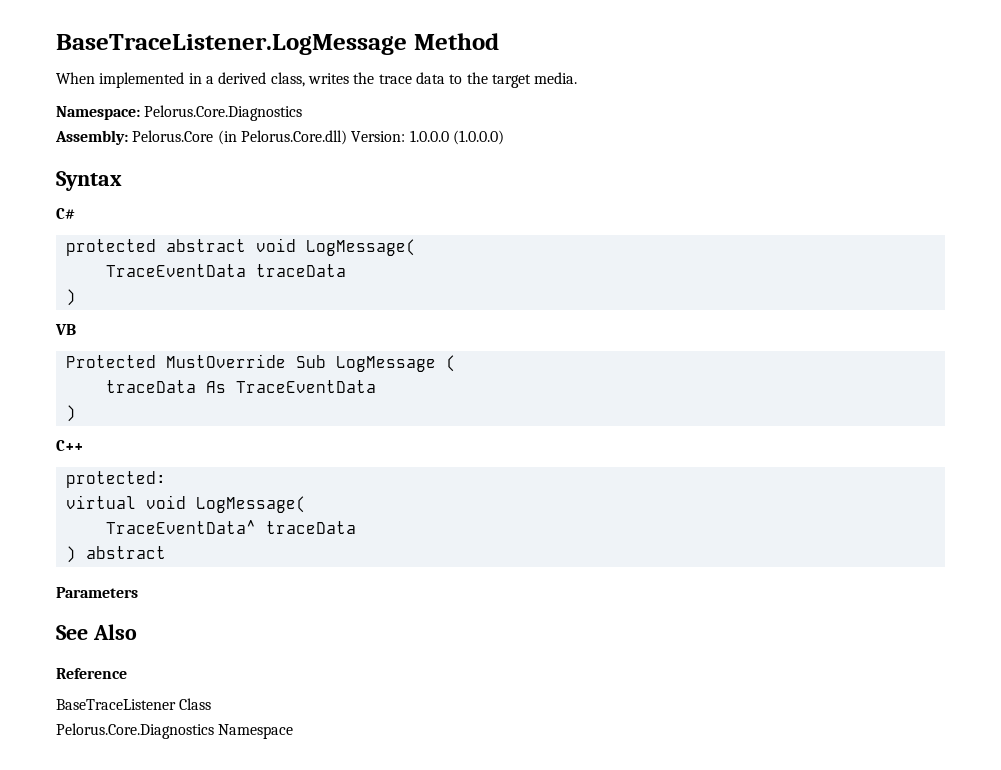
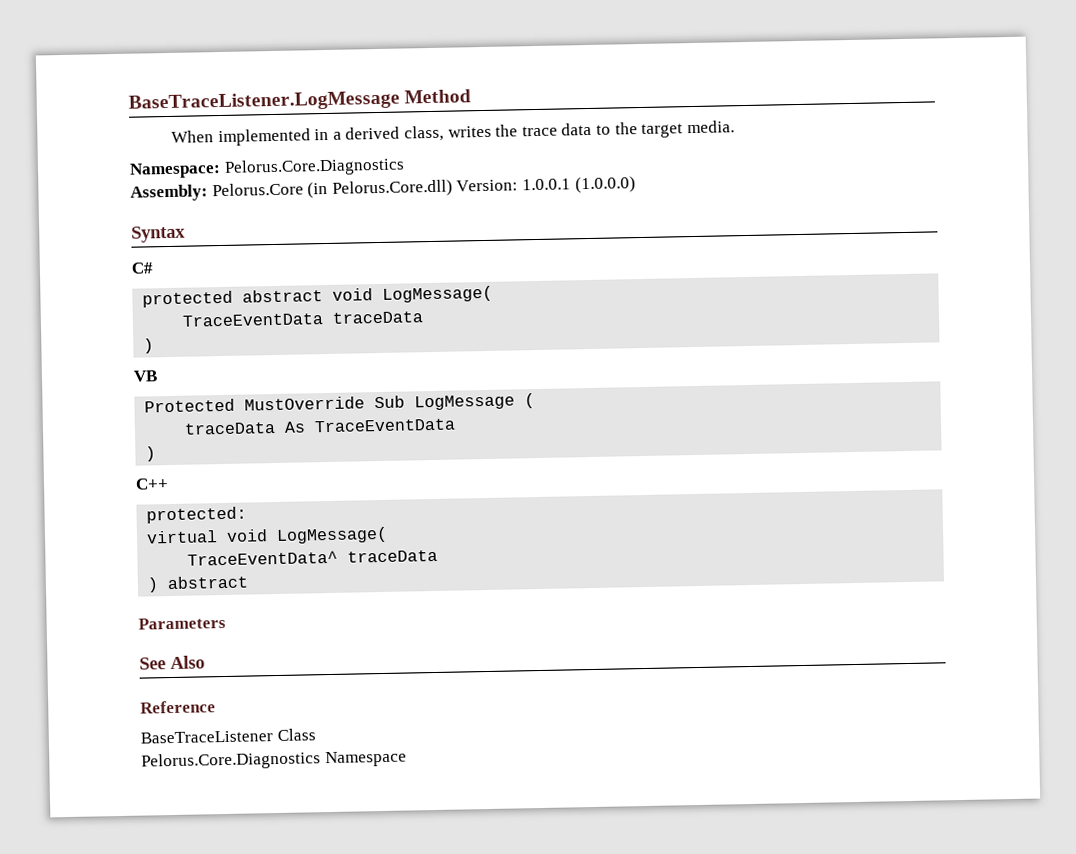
[409,130,449,142] 1.0.0.0 -> [521,178,571,191] 1.0.0.1

